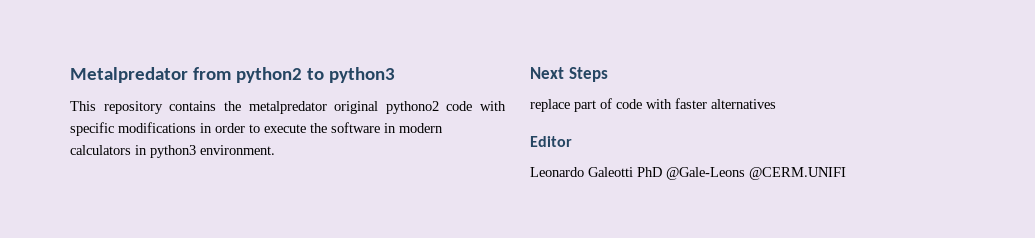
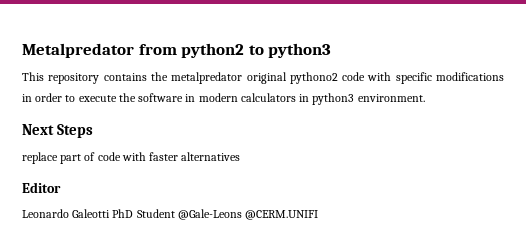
(662, 172) none -> [136,209,175,218] Student

